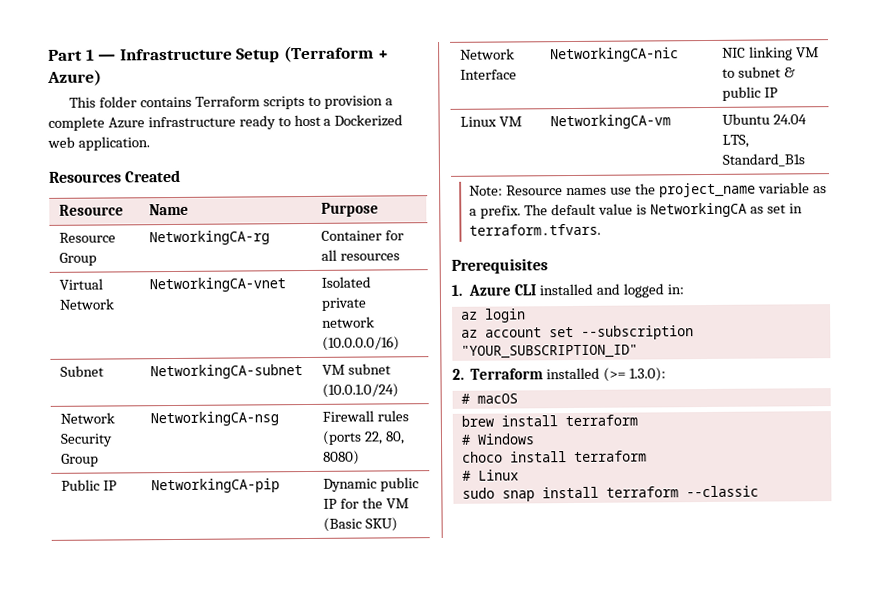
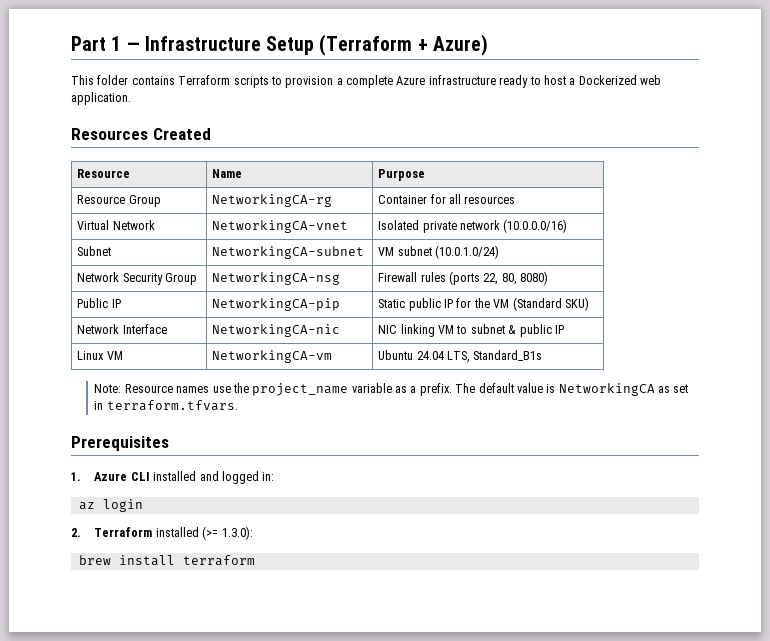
[322,478,377,492] Dynamic -> [378,299,406,308] Static
[322,517,362,532] (Basic -> [512,297,562,311] (Standard
[460,325,694,340] [460,344,638,359] // az account set --subscription "YOUR_SUBSCRIPTION_ID" -> (143, 505) none
[460,393,518,404] // # macOS -> (253, 533) none
[460,433,535,445] [461,450,647,463] [461,469,519,481] [461,485,759,502] // # Windows // choco install terraform // # Linux // sudo snap install terraform --classic -> (255, 560) none

